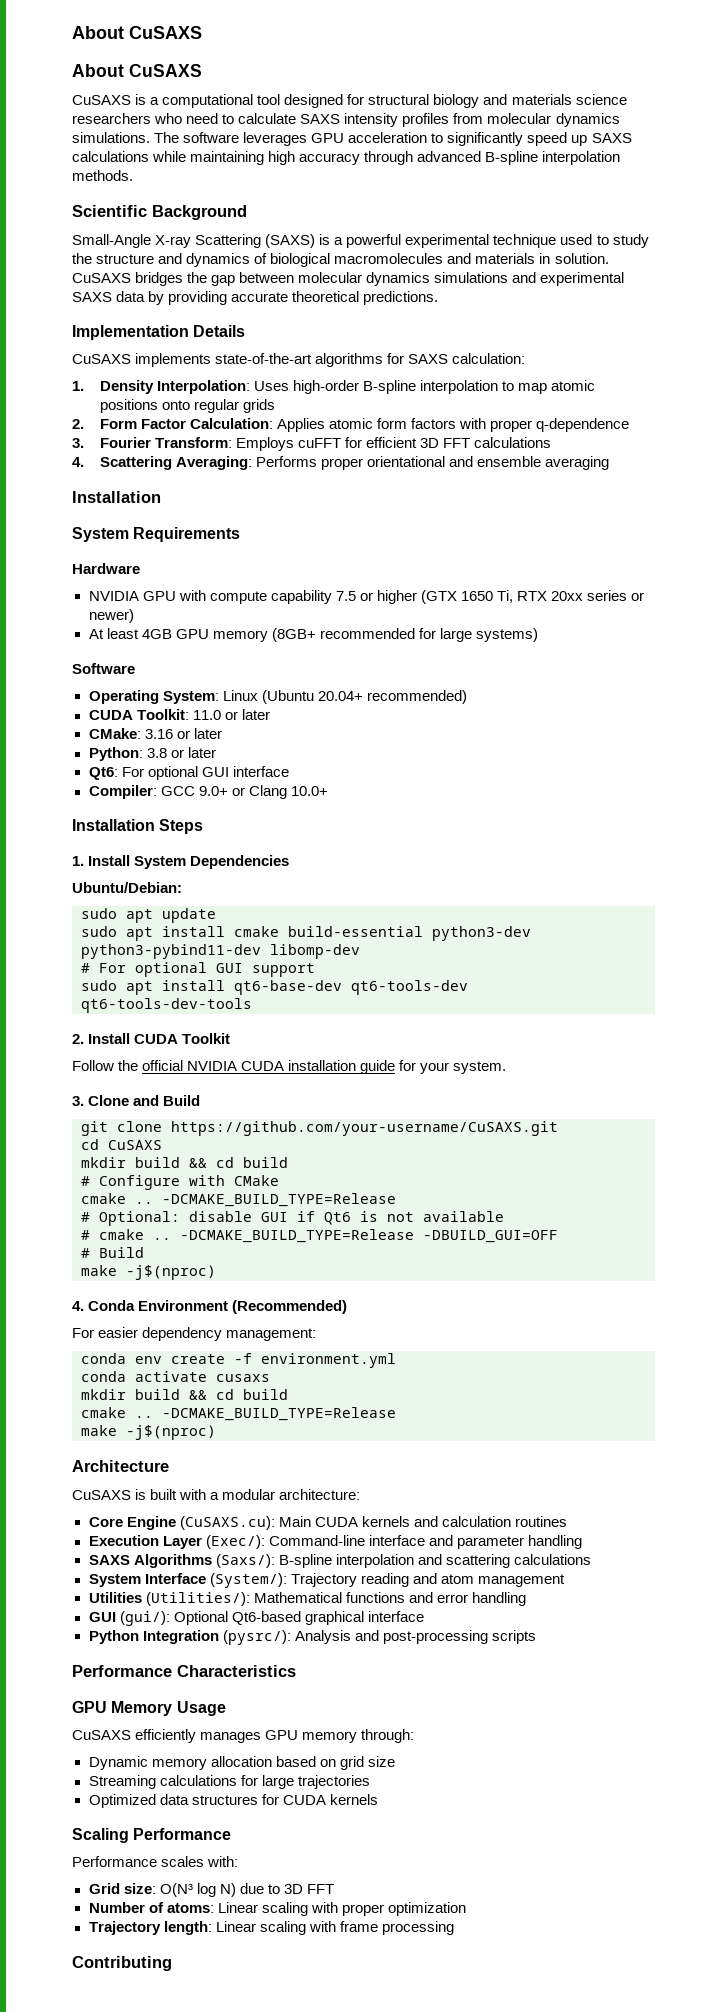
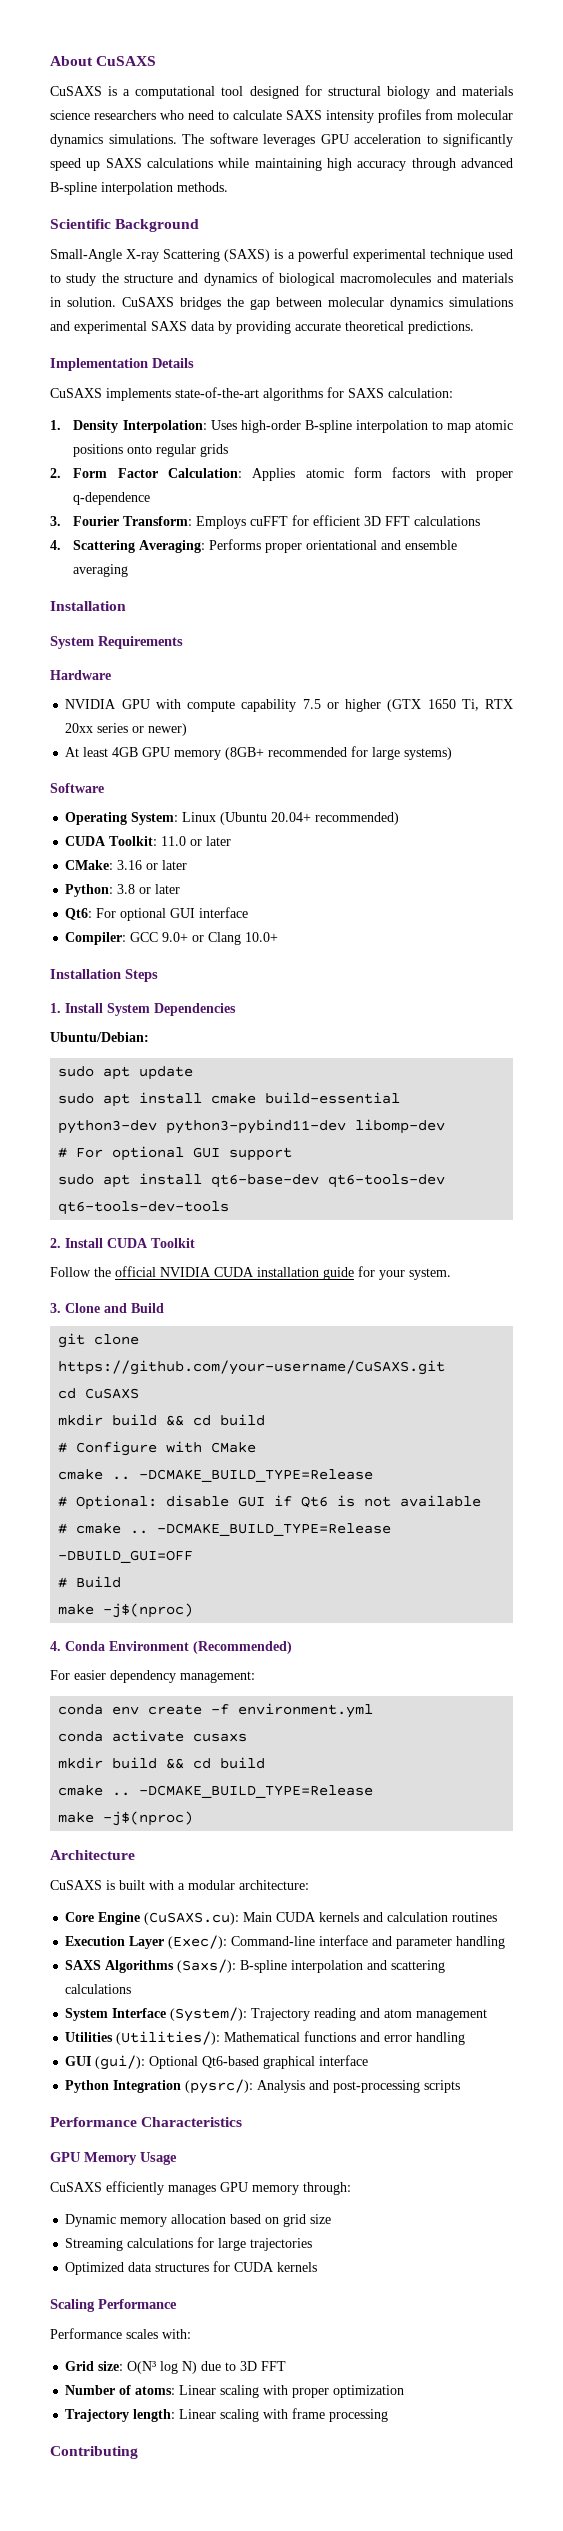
[72,26,202,39] [72,64,202,77] About CuSAXS // About CuSAXS -> [50,56,157,66] About CuSAXS

